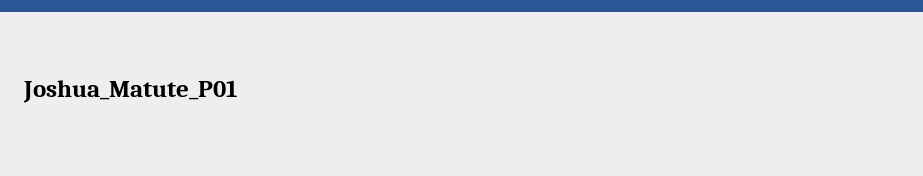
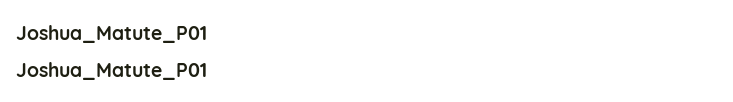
[23,80,237,103] Joshua_Matute_P01 -> [16,25,207,43] [16,62,207,80] Joshua_Matute_P01 // Joshua_Matute_P01

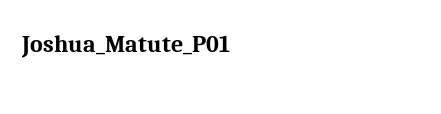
[16,25,207,43] [16,62,207,80] Joshua_Matute_P01 // Joshua_Matute_P01 -> [21,35,230,58] Joshua_Matute_P01

